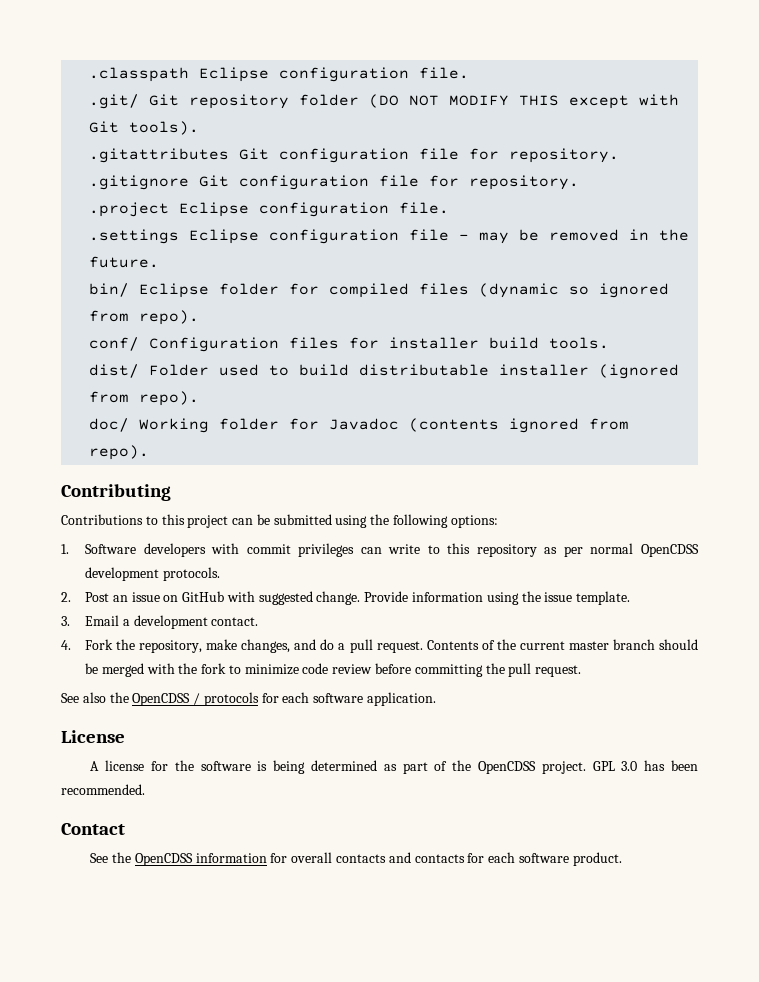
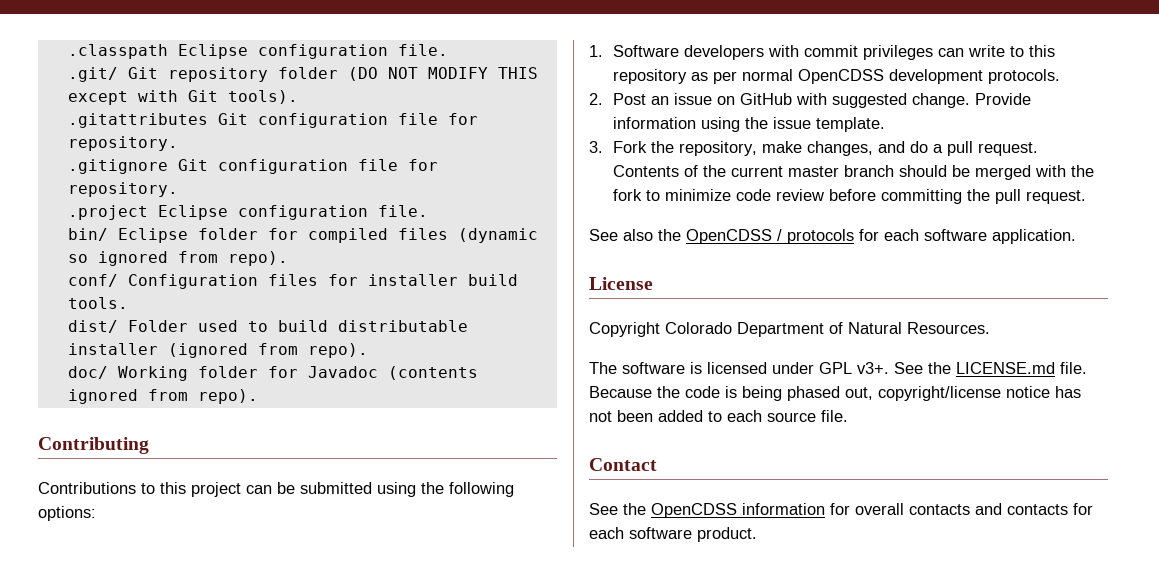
[89,229,690,244] [89,256,160,268] // .settings Eclipse configuration file - may be removed in the future. -> (428, 211) none
[84,615,259,629] [61,640,71,650] Email a development contact. // 4. -> (603, 147) none
[90,760,698,774] [61,784,145,795] A license for the software is being determined as part of the OpenCDSS project. GPL 3.0 has been recommended. -> [589,322,990,337] [589,362,1087,374] [589,386,1081,401] [589,410,848,422] Copyright Colorado Department of Natural Resources. // The software is licensed under GPL v3+. See the LICENSE.md file. Because the code is being phased out, copyright/license notice has not been added to each source file.

